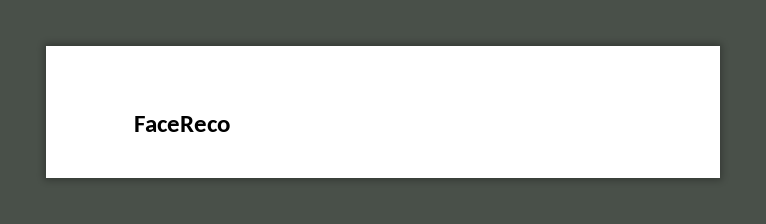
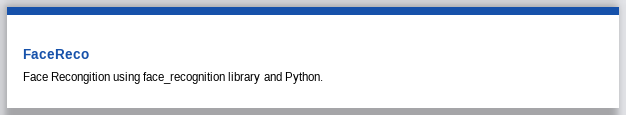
(230, 124) none -> [23,72,323,84] // Face Recongition using face_recognition library and Python.

